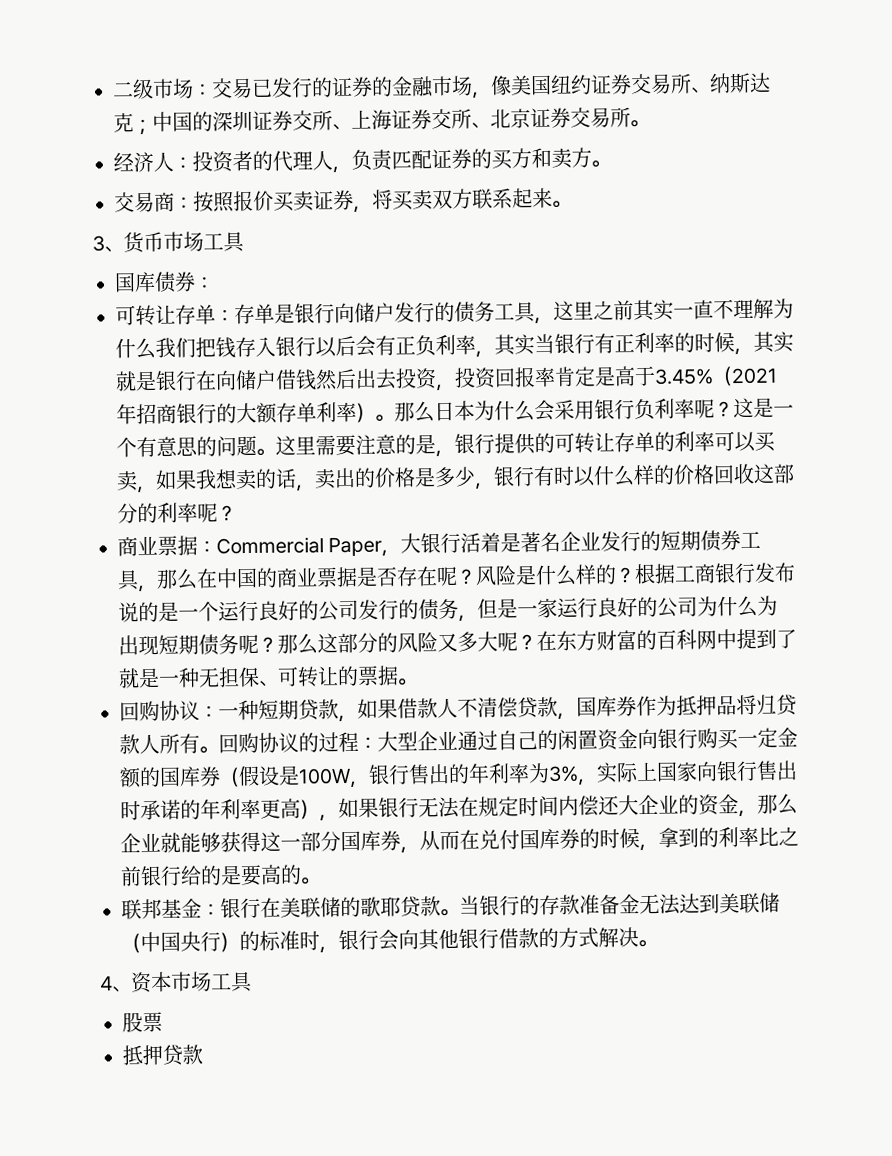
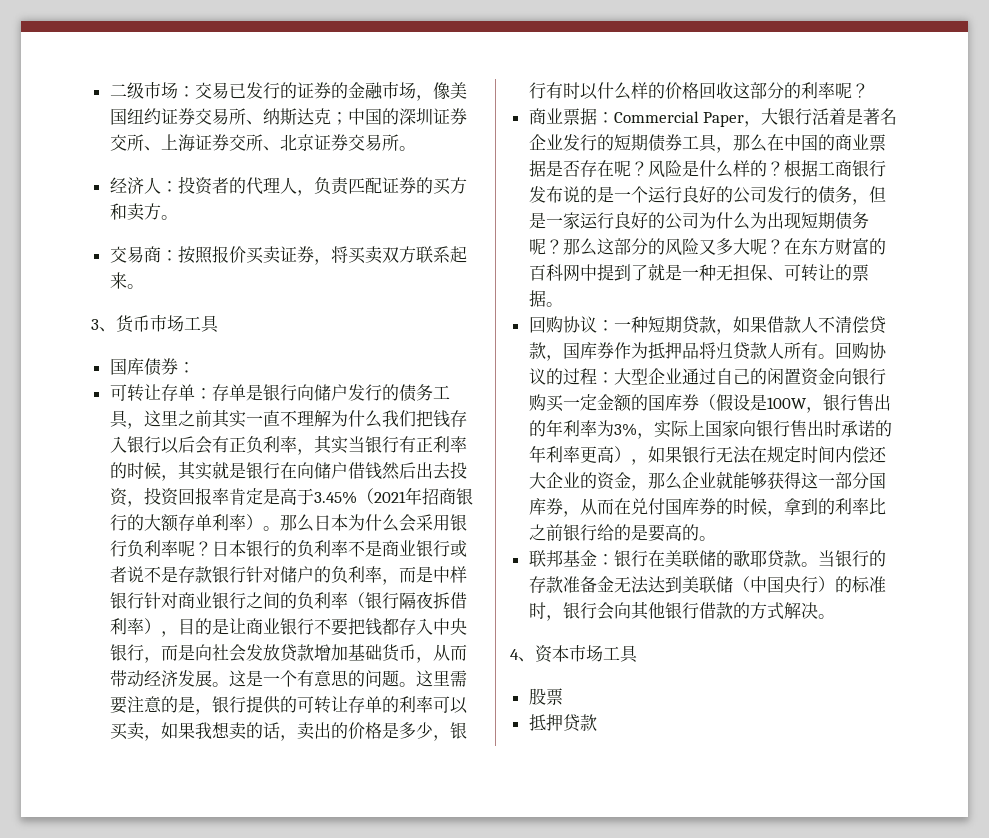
(734, 409) none -> [211,540,467,558] [109,566,467,585] [109,592,467,610] [109,618,467,637] [109,644,467,663] [109,670,229,687] 日本银行的负利率不是商业银行或者说不是存款银行针对储户的负利率，而是中样银行针对商业银行之间的负利率（银行隔夜拆借利率），目的是让商业银行不要把钱都存入中央银行，而是向社会发放贷款增加基础货币，从而带动经济发展。

